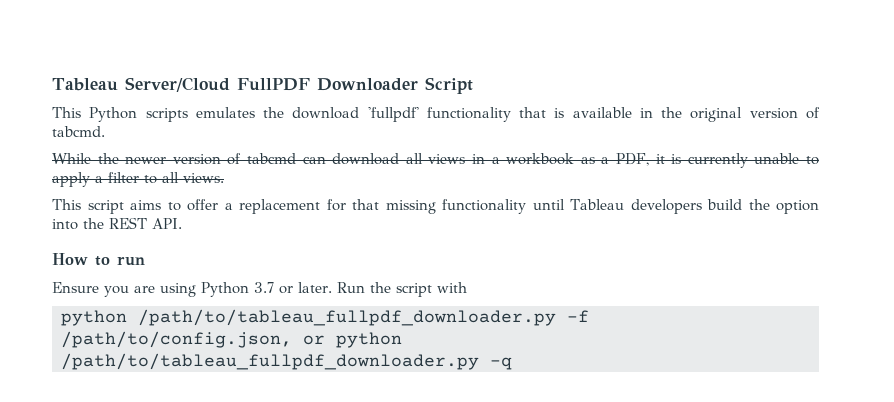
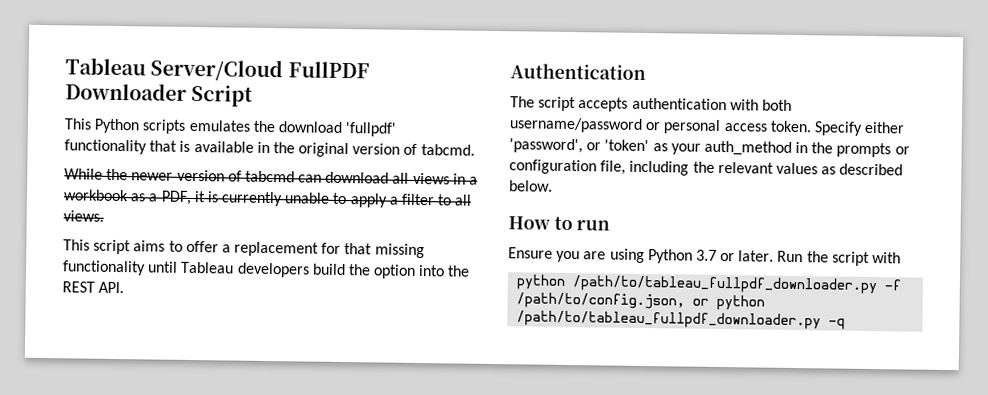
(182, 223) none -> [510,63,646,81] [510,96,792,112] [509,117,906,136] [509,138,910,158] [509,159,904,176] [509,180,553,192] // Authentication // The script accepts authentication with both username/password or personal access token. Specify either 'password', or 'token' as your auth_method in the prompts or configuration file, including the relevant values as described below.

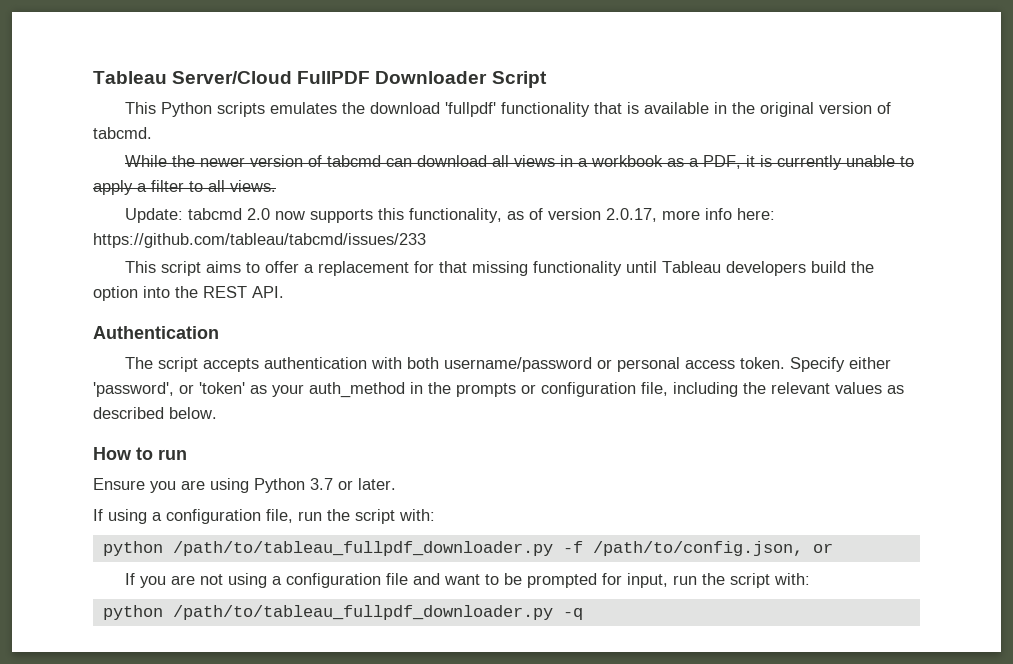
(104, 216) none -> [124,208,775,223] [93,233,426,248] // Update: tabcmd 2.0 now supports this functionality, as of version 2.0.17, more info here: https://github.com/tableau/tabcmd/issues/233
[777,250,902,266] Run the script with -> [93,509,435,524] // If using a configuration file, run the script with:
(710, 302) none -> [124,573,810,588] // If you are not using a configuration file and want to be prompted for input, run the script with: //

